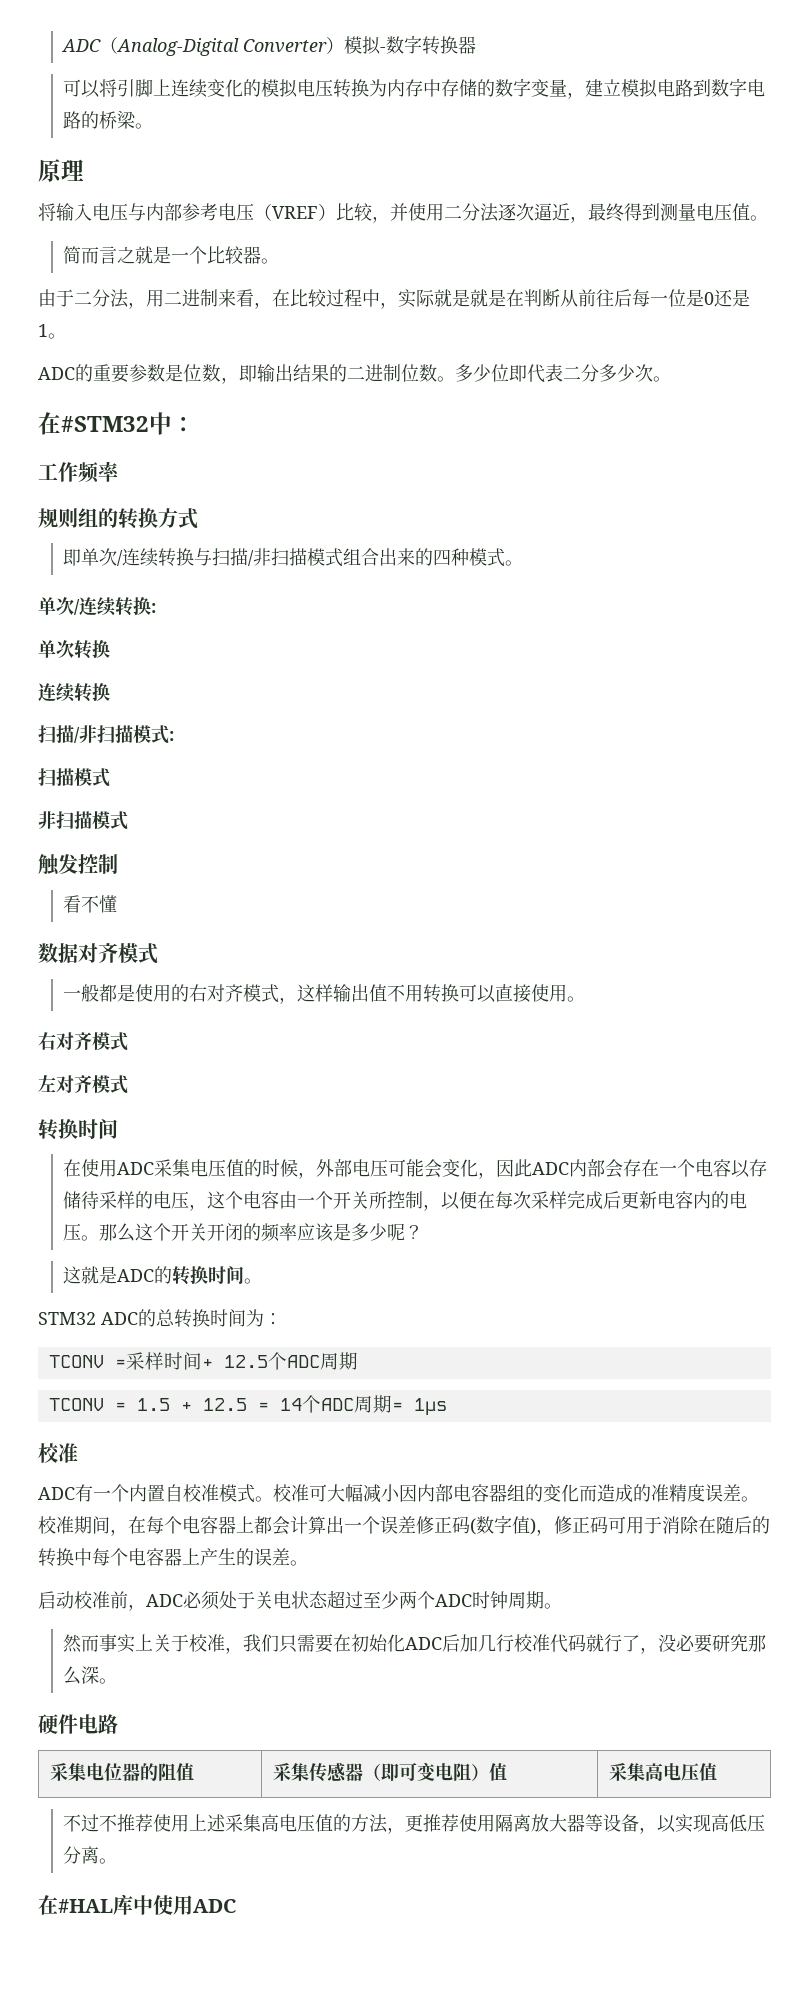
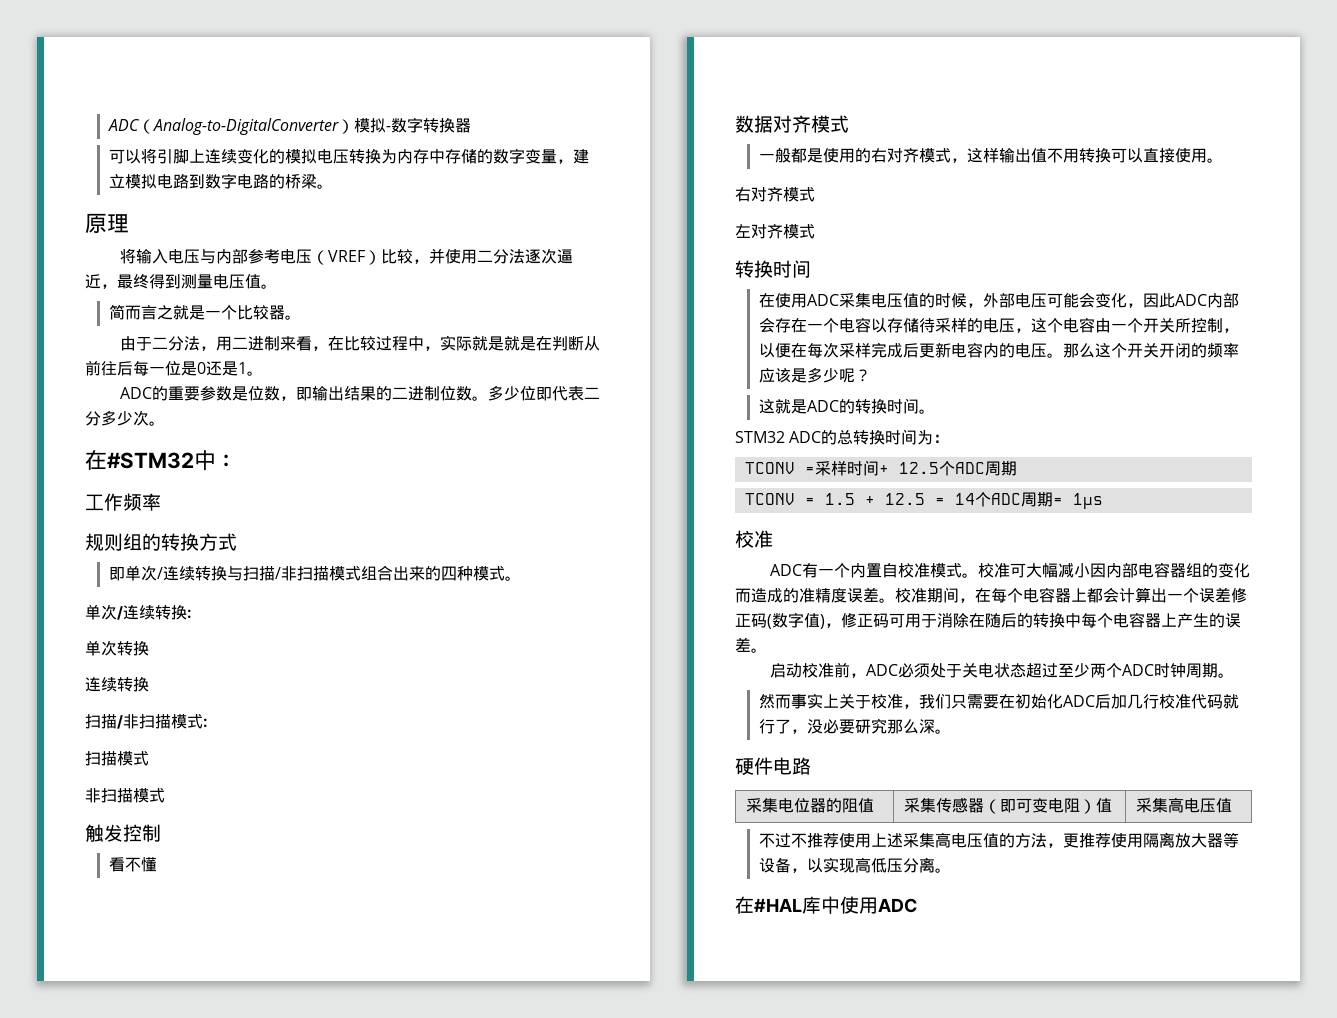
[116,38,328,56] Analog-Digital Converter -> [152,118,339,135] Analog-to-DigitalConverter

